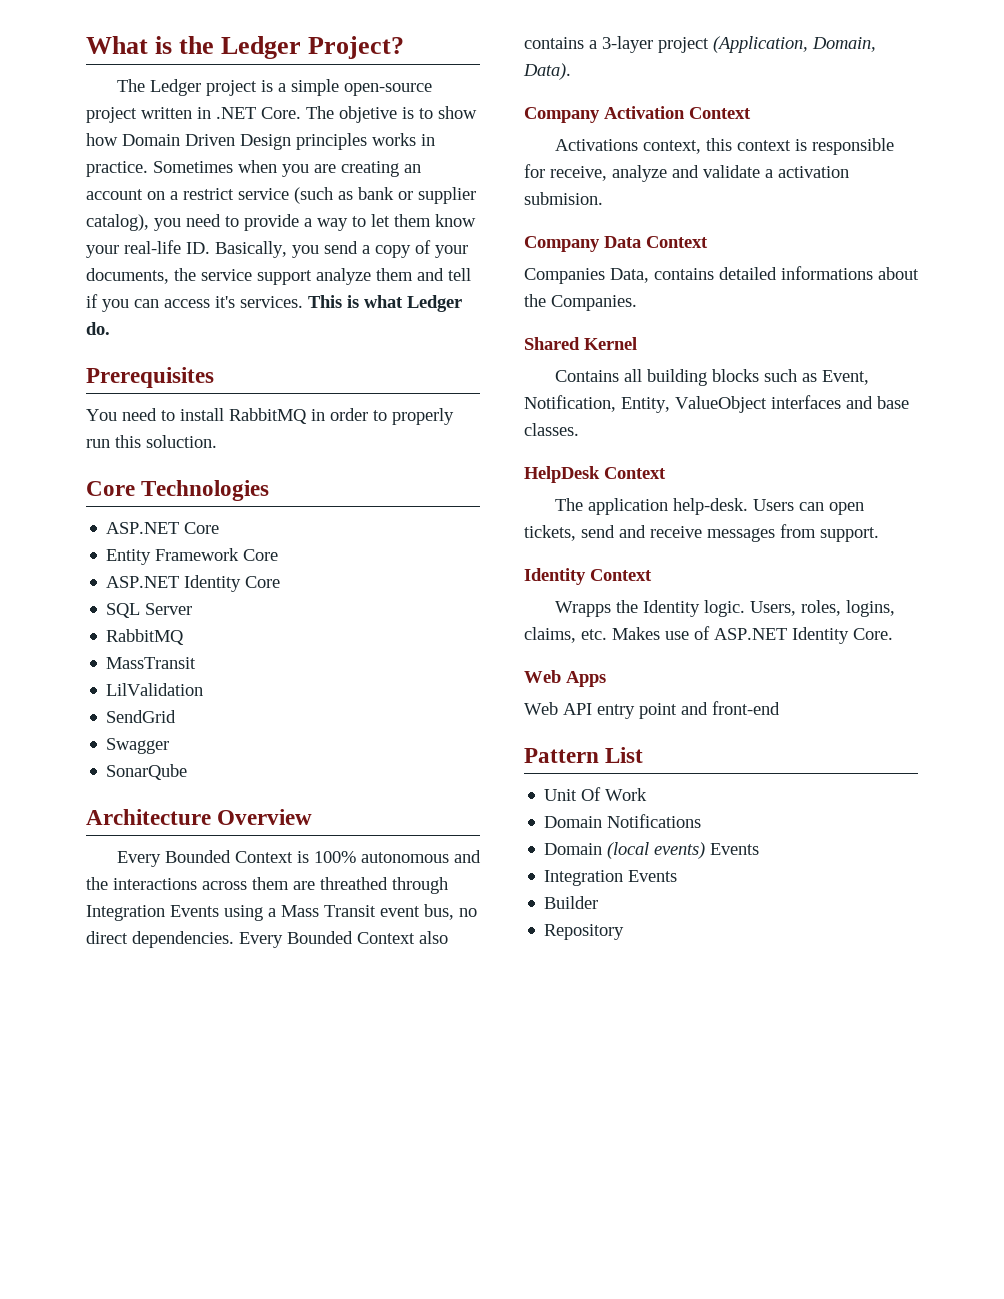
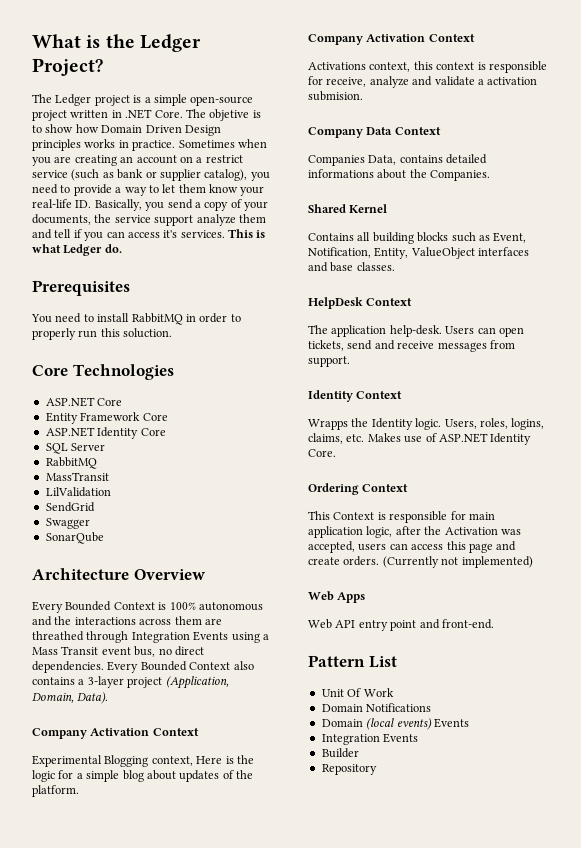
(751, 113) none -> [32,755,254,767] [32,770,253,782] [32,785,79,797] [308,34,475,45] // Experimental Blogging context, Here is the logic for a simple blog about updates of the platform. // Company Activation Context
(893, 634) none -> [308,483,409,495] [308,511,495,523] [308,526,521,538] [308,541,517,553] [308,556,533,568] // Ordering Context // This Context is responsible for main application logic, after the Activation was accepted, users can access this page and create orders. (Currently not implemented)
[712,701,780,715] front-end -> [441,619,494,629] front-end.

